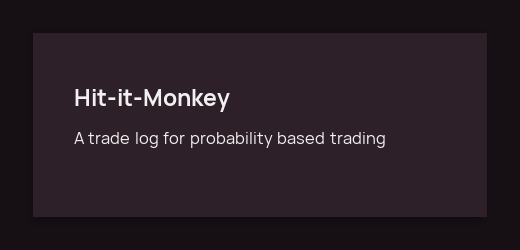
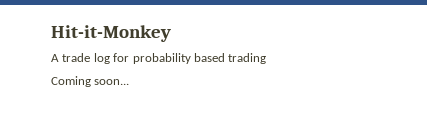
(386, 140) none -> [51,76,130,87] // Coming soon...

